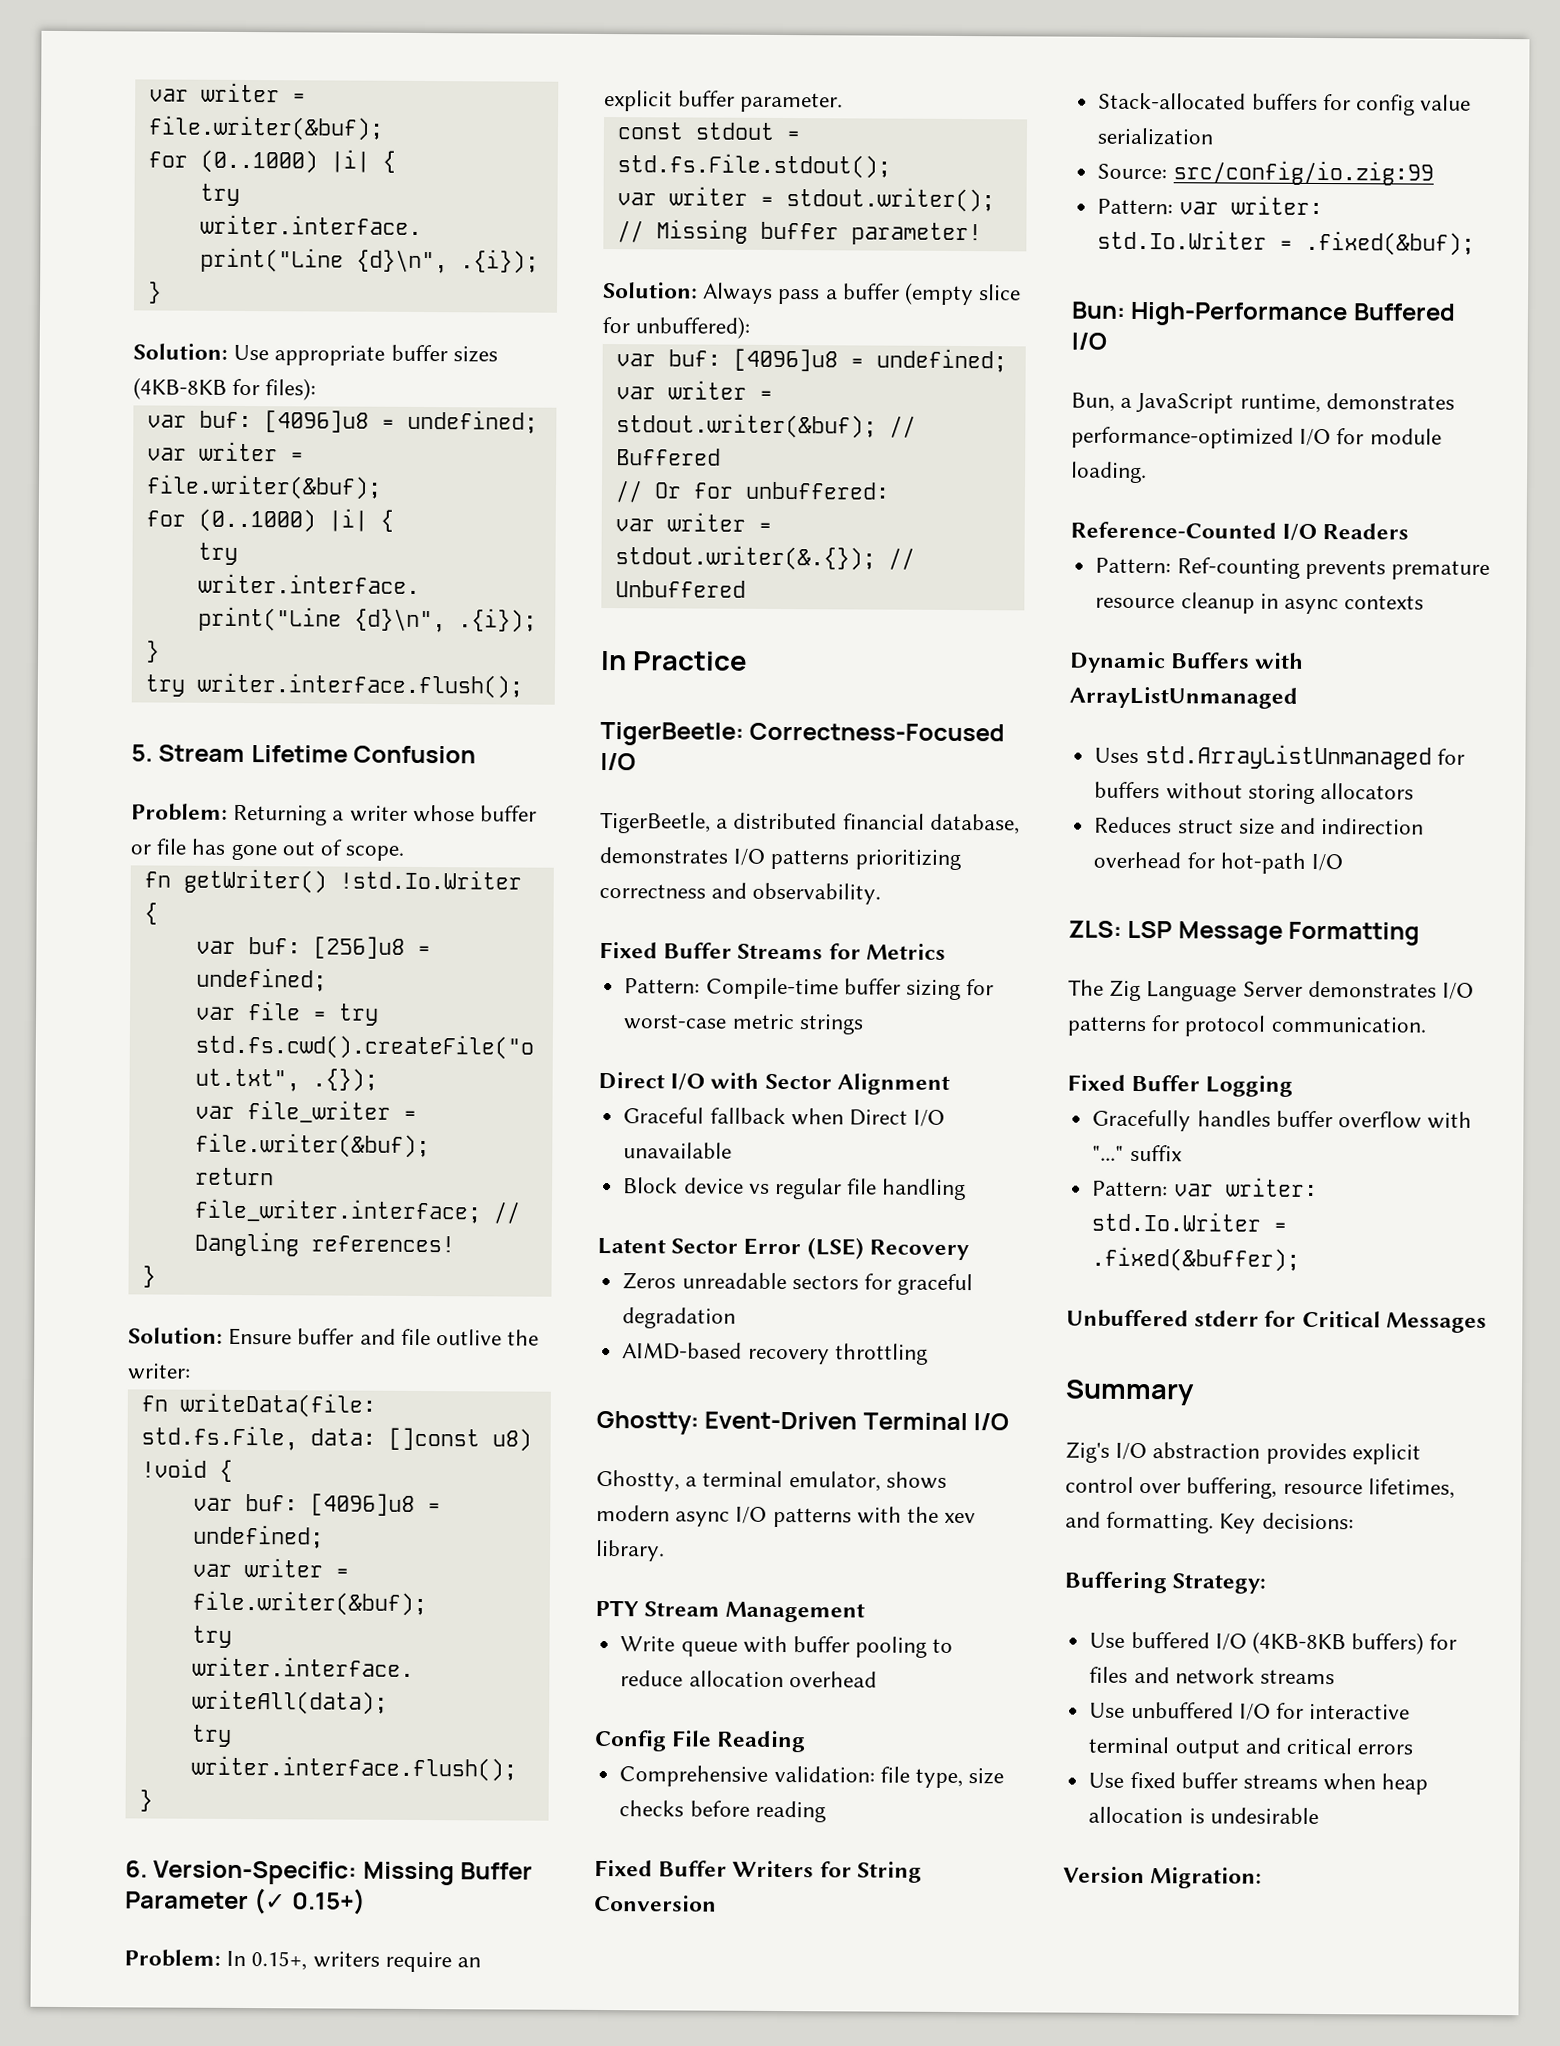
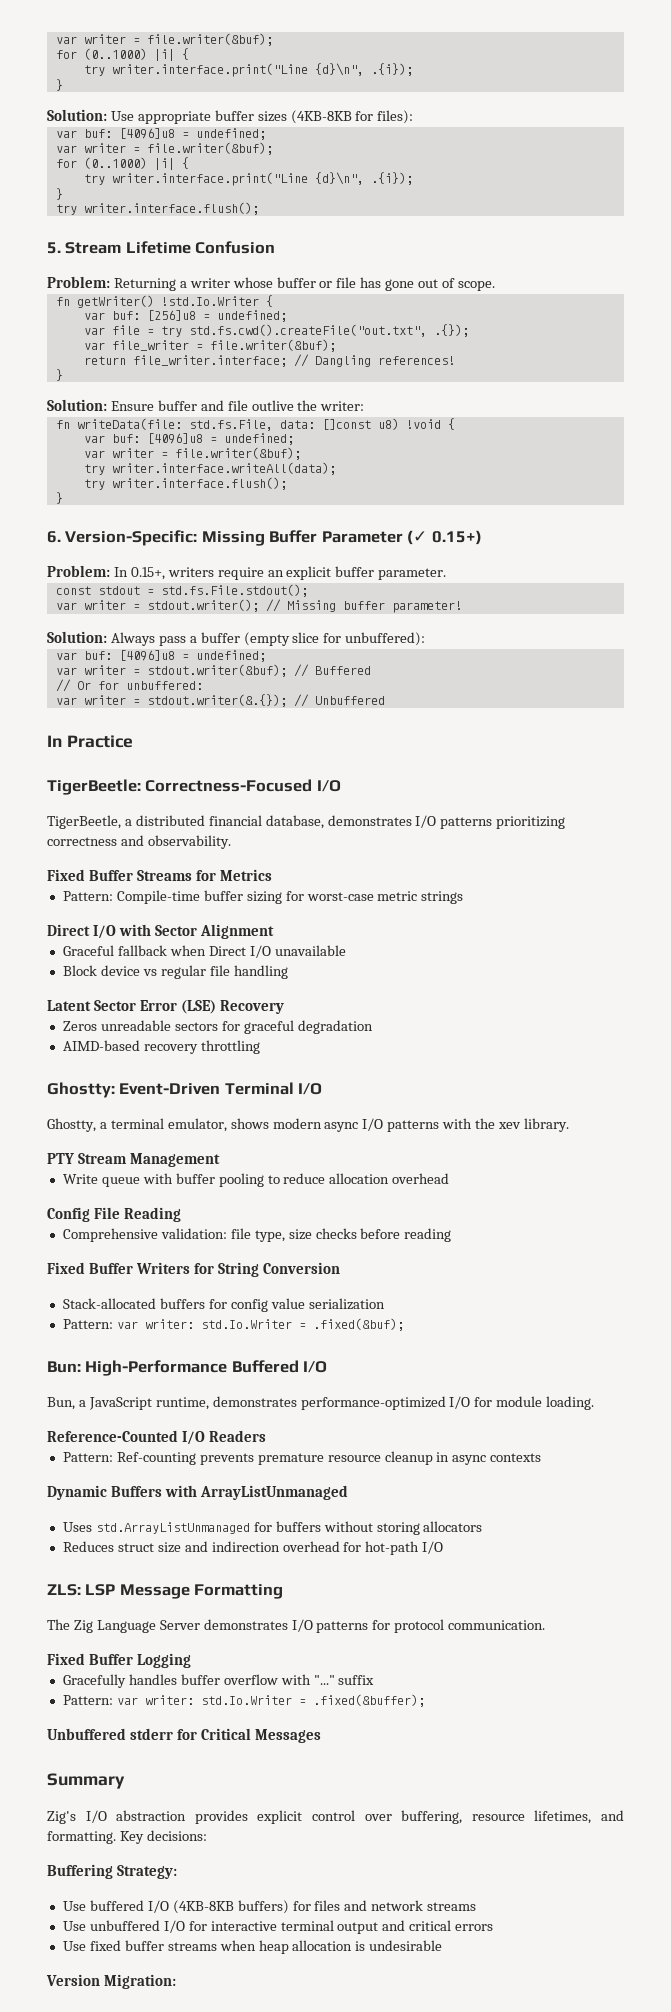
[1097,160,1434,186] // Source: src/config/io.zig:99 -> (385, 1304) none

